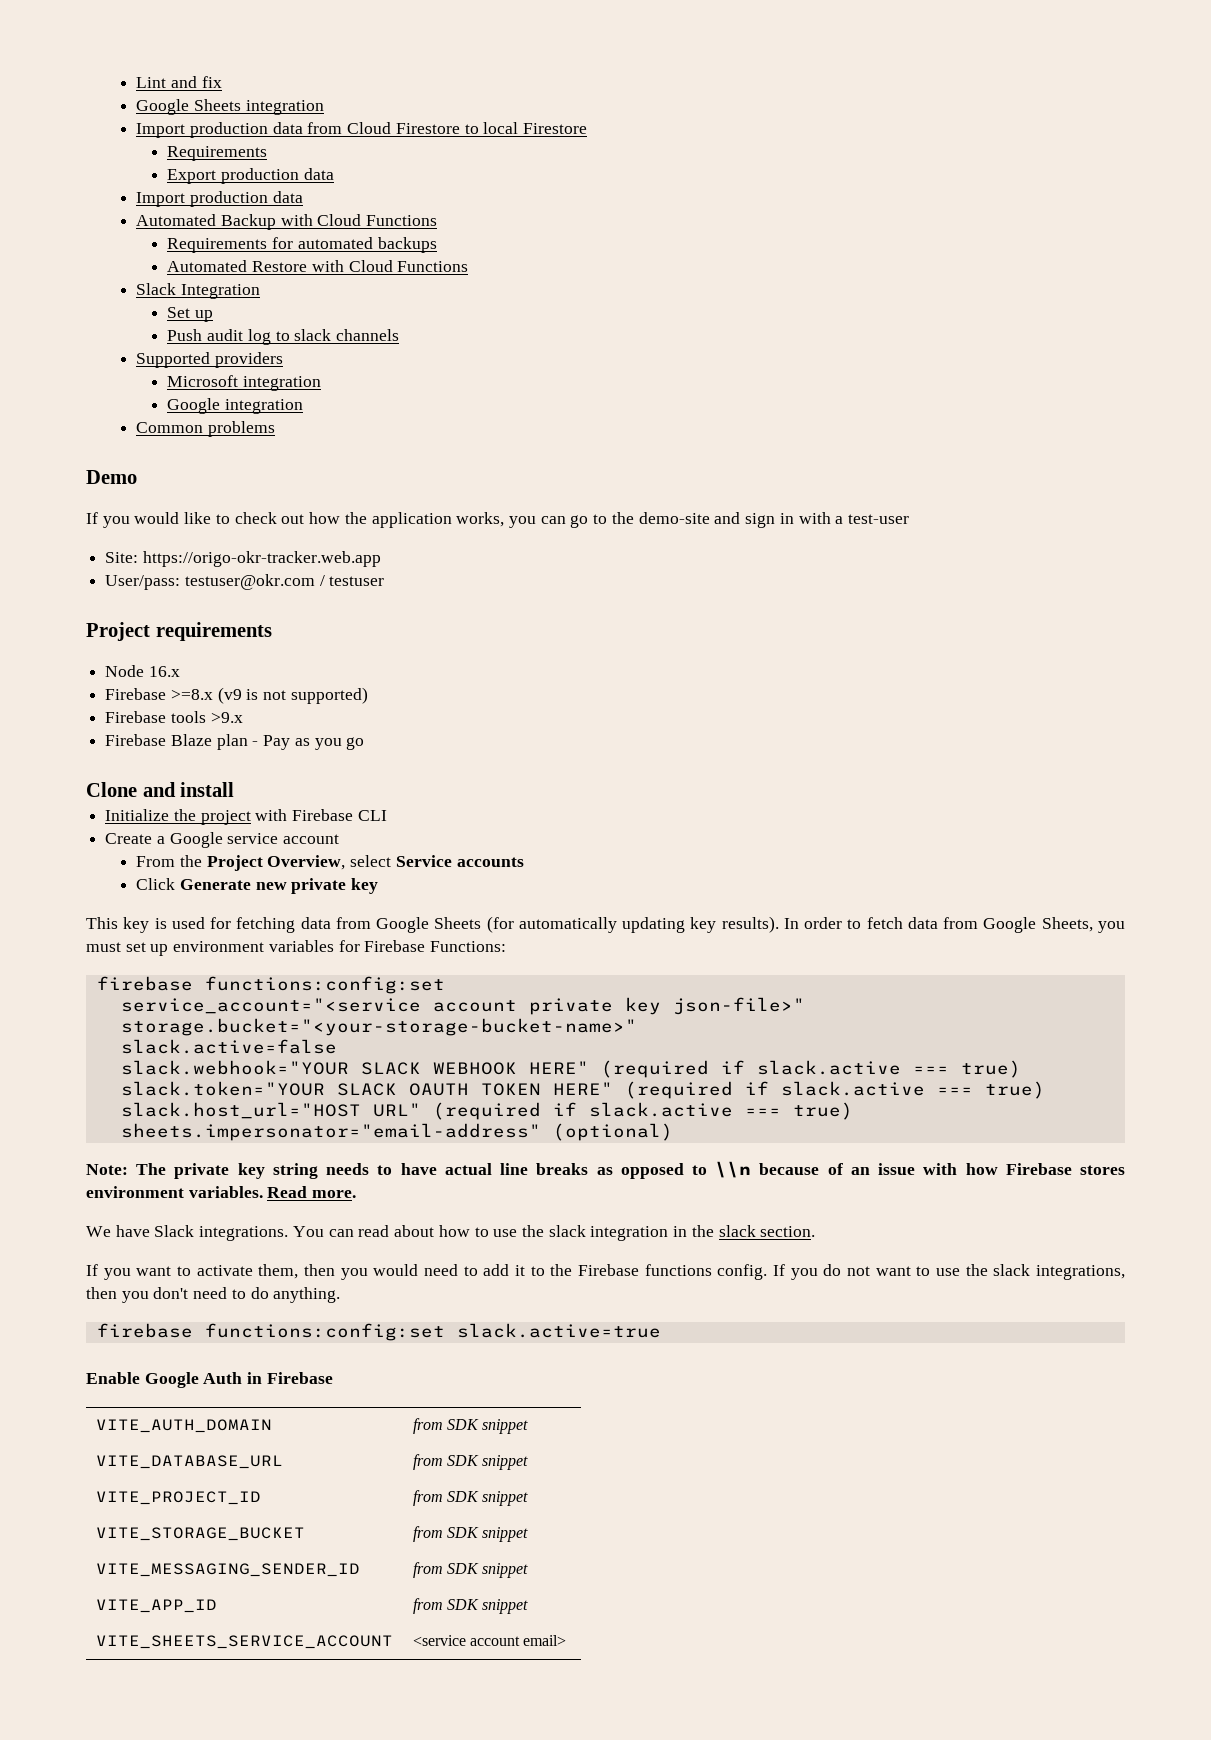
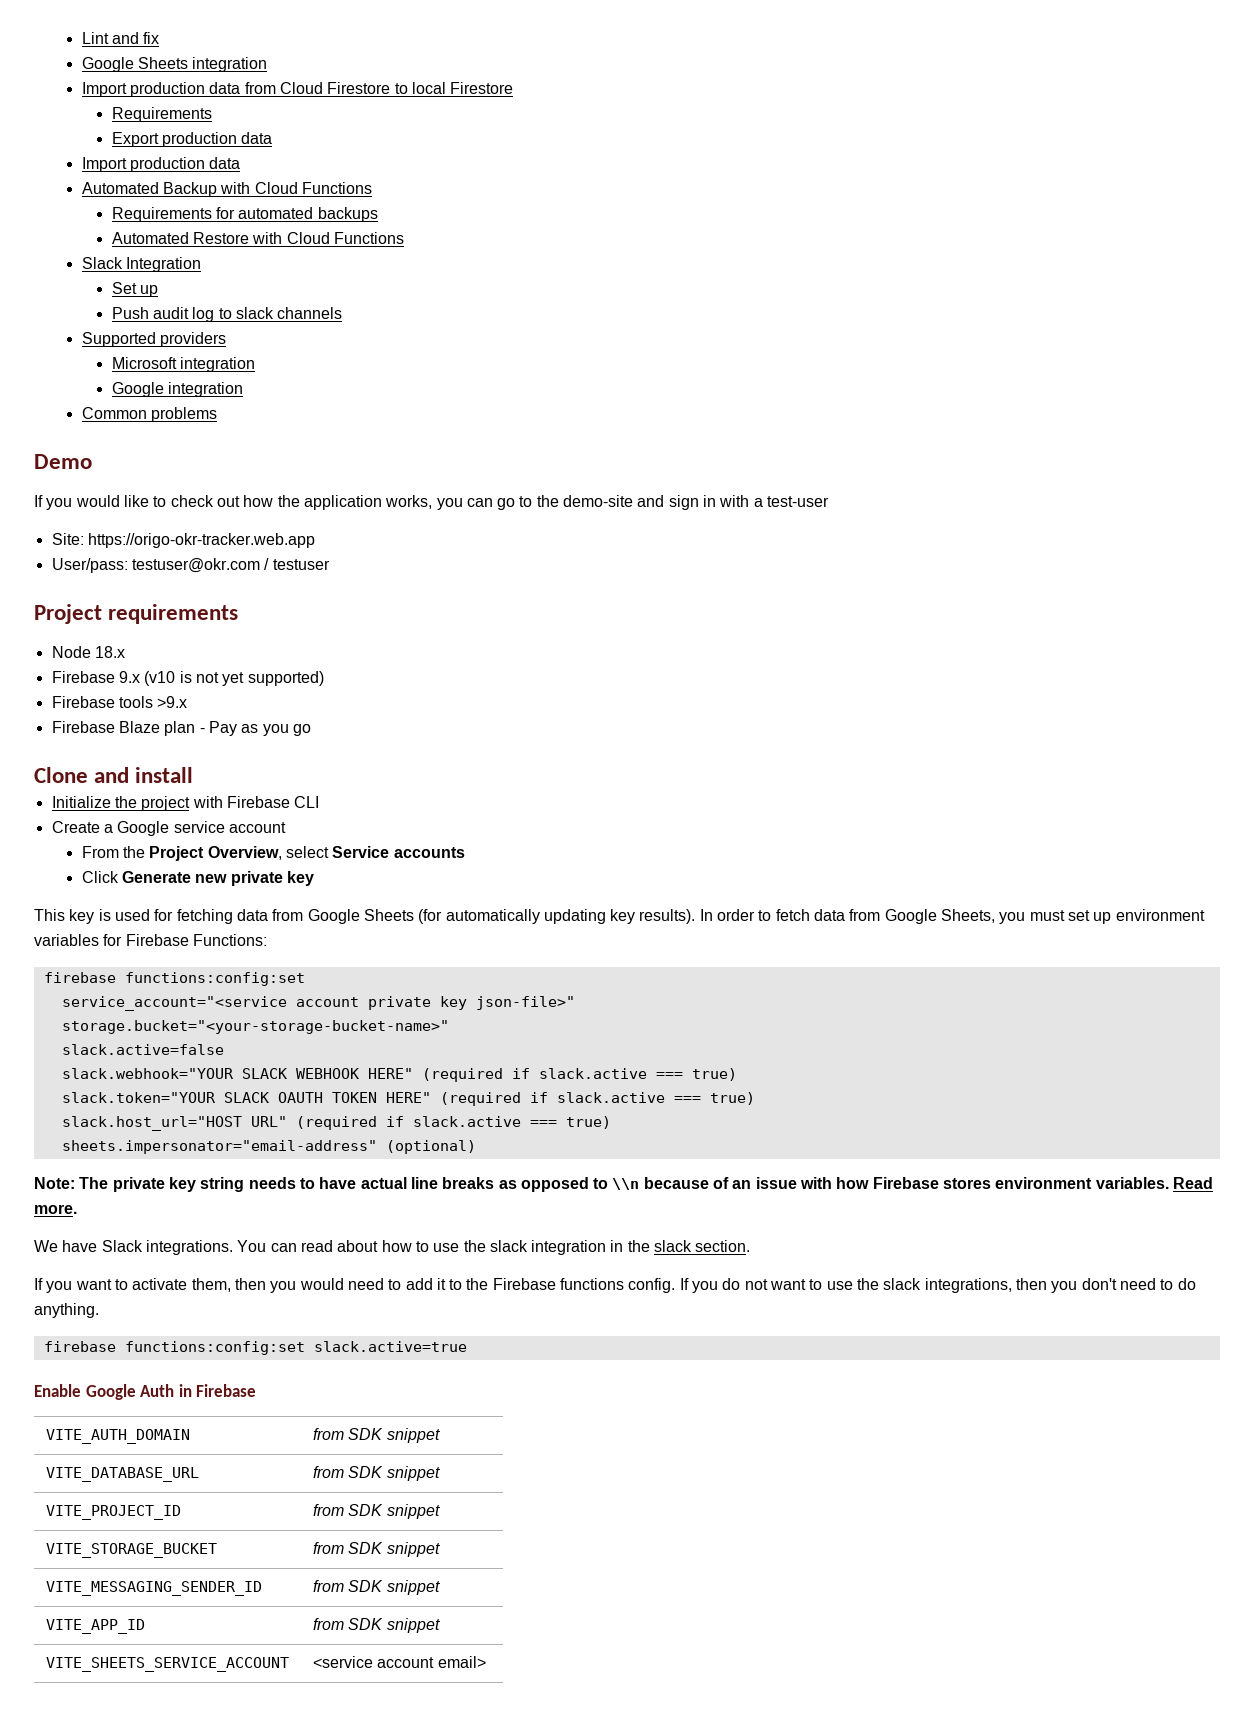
[148,666,180,677] [105,687,242,704] 16.x // Firebase >=8.x (v9 -> [94,646,125,658] [51,671,176,686] 18.x // Firebase 9.x (v10
(287, 695) none -> [222,672,245,686] yet

